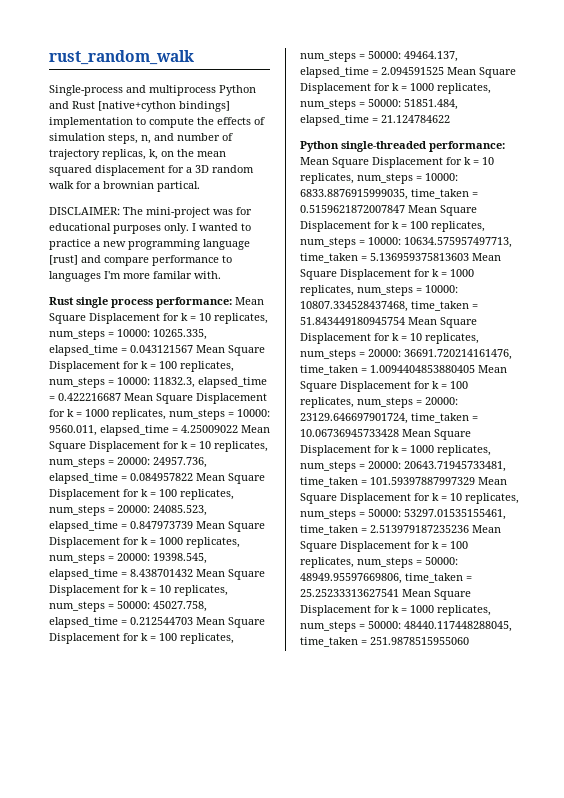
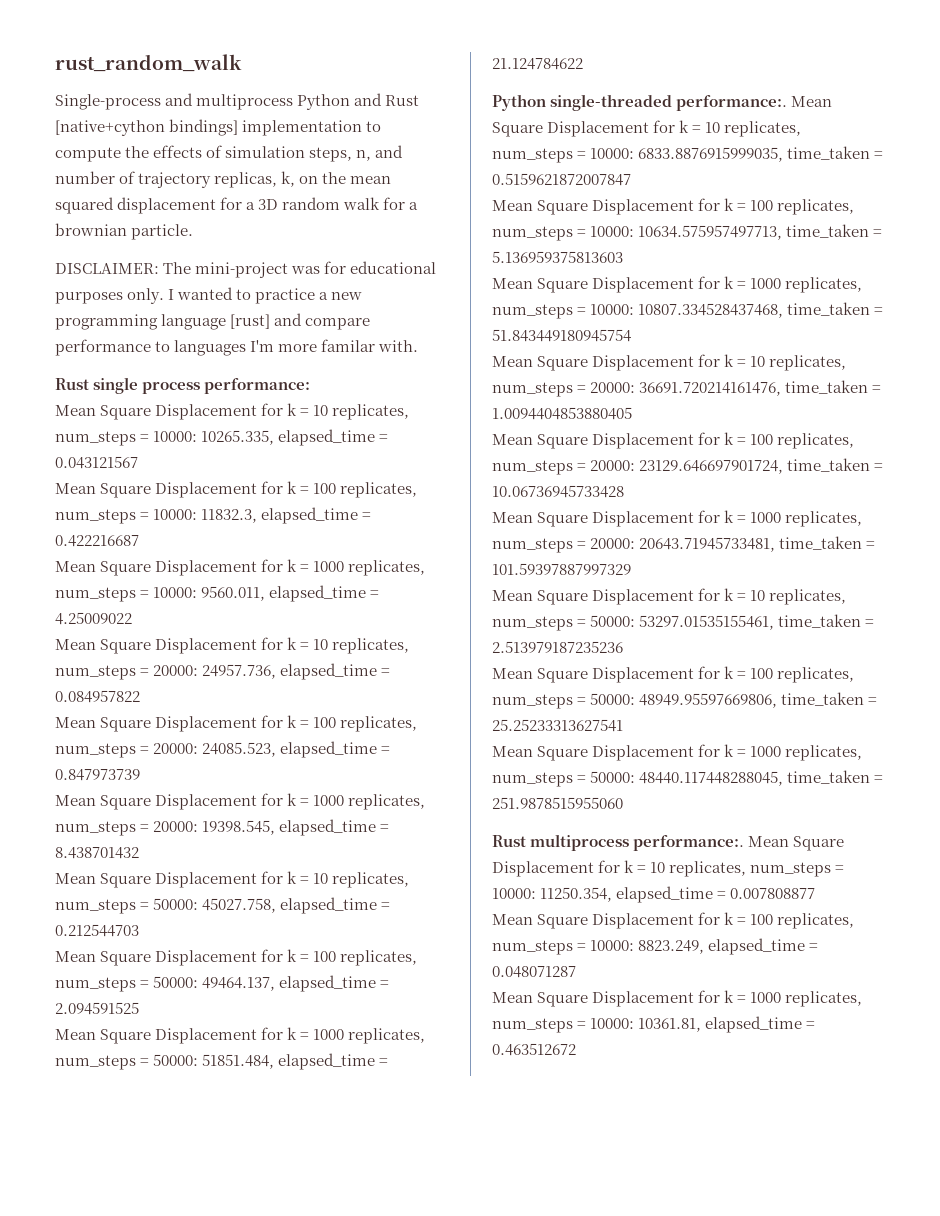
[157,181,200,192] partical. -> [131,224,194,240] particle.
(232, 302) none -> (311, 386) //
(193, 349) none -> (138, 462) //
(121, 397) none -> (139, 541) //
(238, 429) none -> (132, 618) //
(193, 477) none -> (140, 696) //
(193, 525) none -> (140, 775) //
(193, 573) none -> (139, 853) //
(193, 621) none -> (139, 930) //
(444, 71) none -> (139, 1008) //
[429,141,505,152] performance: -> [676,95,788,111] performance:.
(405, 209) none -> (631, 179) //
(469, 257) none -> (623, 257) //
(405, 321) none -> (631, 335) //
(475, 369) none -> (632, 413) //
(399, 433) none -> (624, 491) //
(475, 481) none -> (631, 569) //
(469, 529) none -> (623, 647) //
(399, 593) none -> (623, 725) //
(469, 641) none -> [492,834,845,851] [492,860,845,877] [492,886,816,903] [492,912,855,929] [492,938,819,955] [492,966,576,978] [492,990,863,1007] [492,1016,816,1033] [492,1043,576,1056] // Rust multiprocess performance:. Mean Square Displacement for k = 10 replicates, num_steps = 10000: 11250.354, elapsed_time = 0.007808877 // Mean Square Displacement for k = 100 replicates, num_steps = 10000: 8823.249, elapsed_time = 0.048071287 // Mean Square Displacement for k = 1000 replicates, num_steps = 10000: 10361.81, elapsed_time = 0.463512672

